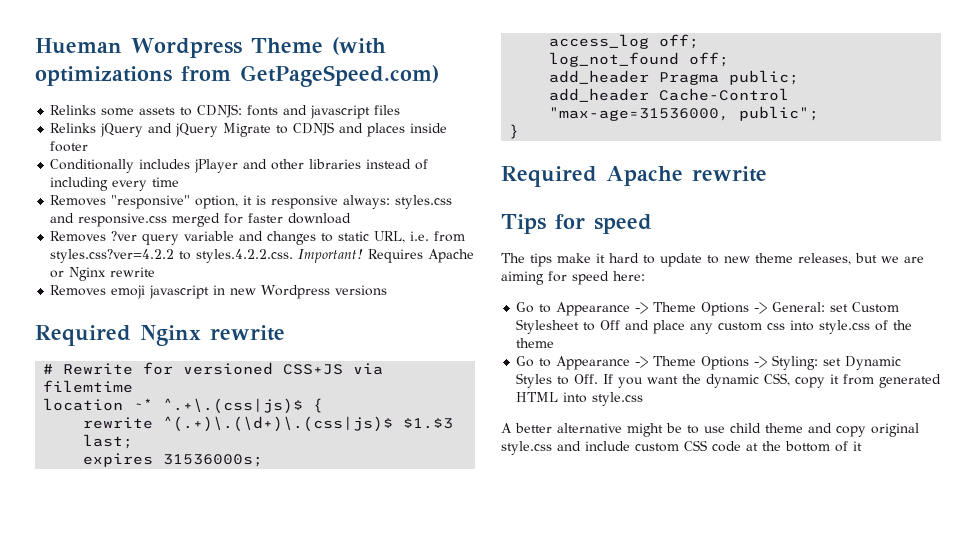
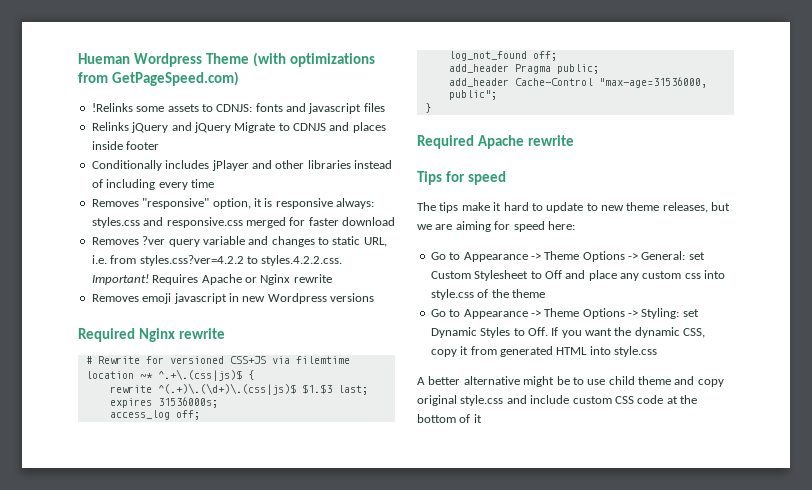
[50,105,97,115] Relinks -> [91,103,133,112] !Relinks

